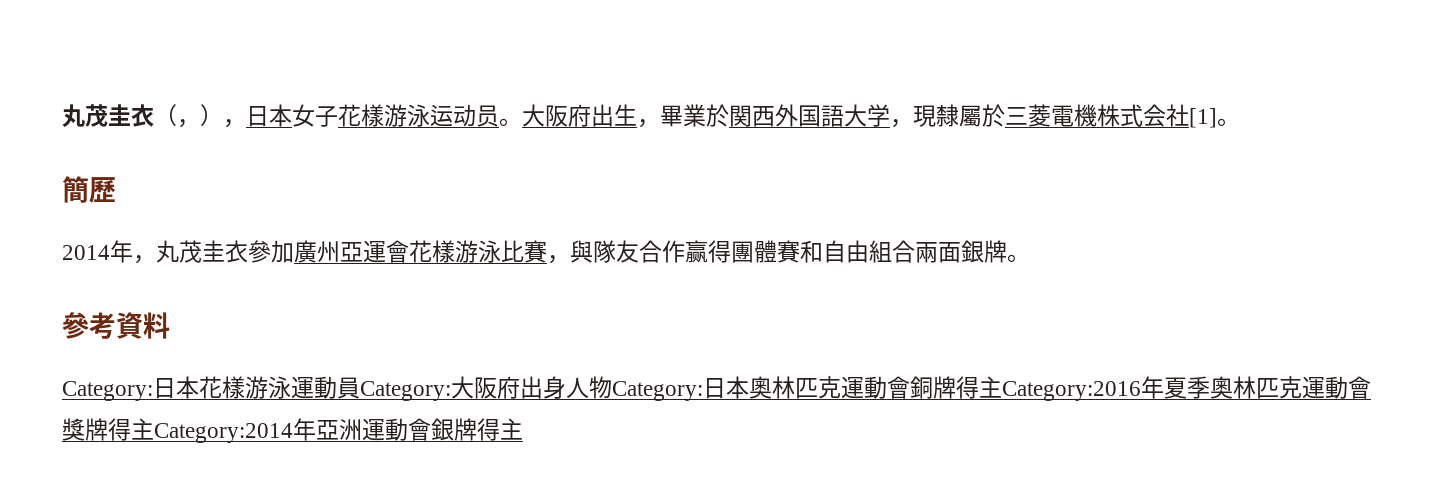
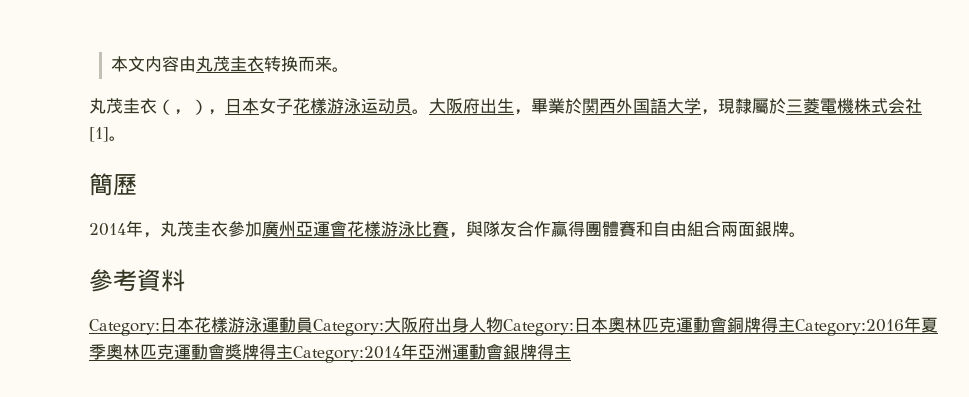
(62, 115) none -> [111,56,350,72] 本文内容由丸茂圭衣转换而来。 //

